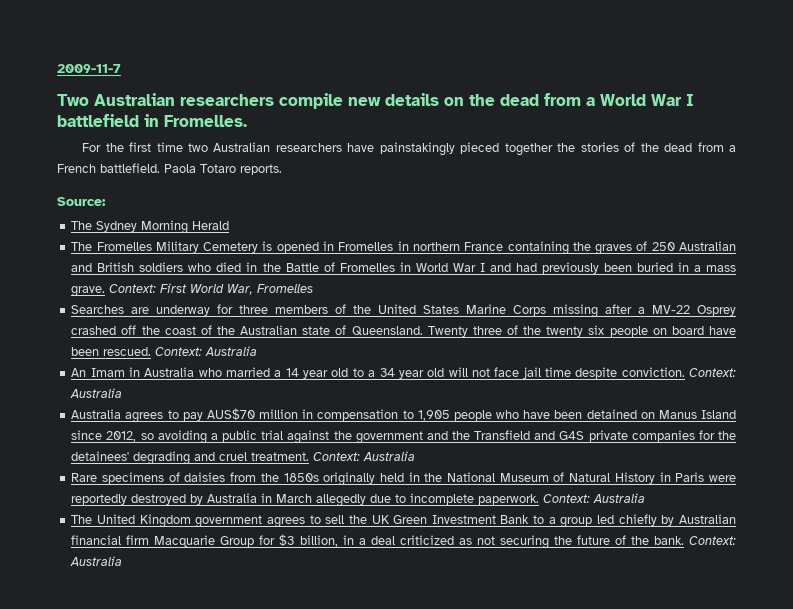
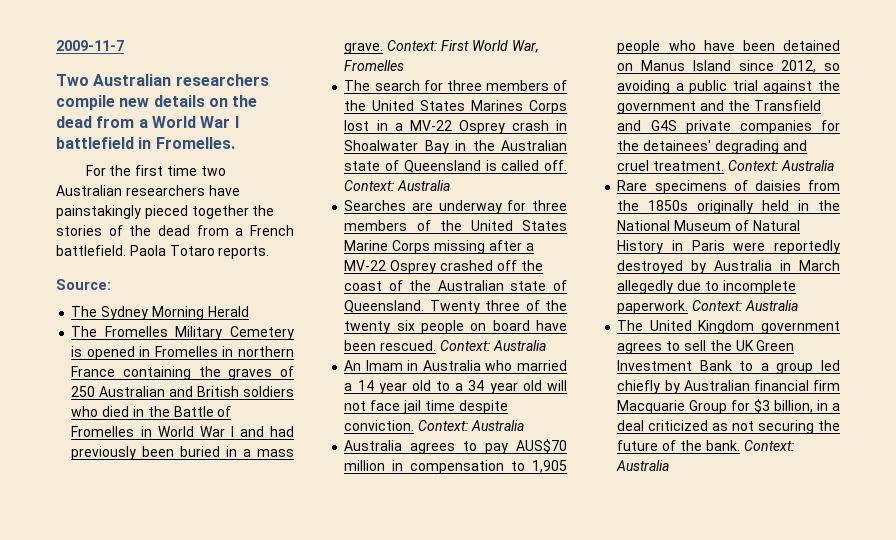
(314, 288) none -> [344,80,567,91] [344,100,567,114] [344,120,567,134] [344,140,567,154] [344,160,567,173] [344,180,451,191] // The search for three members of the United States Marines Corps lost in a MV-22 Osprey crash in Shoalwater Bay in the Australian state of Queensland is called off. Context: Australia

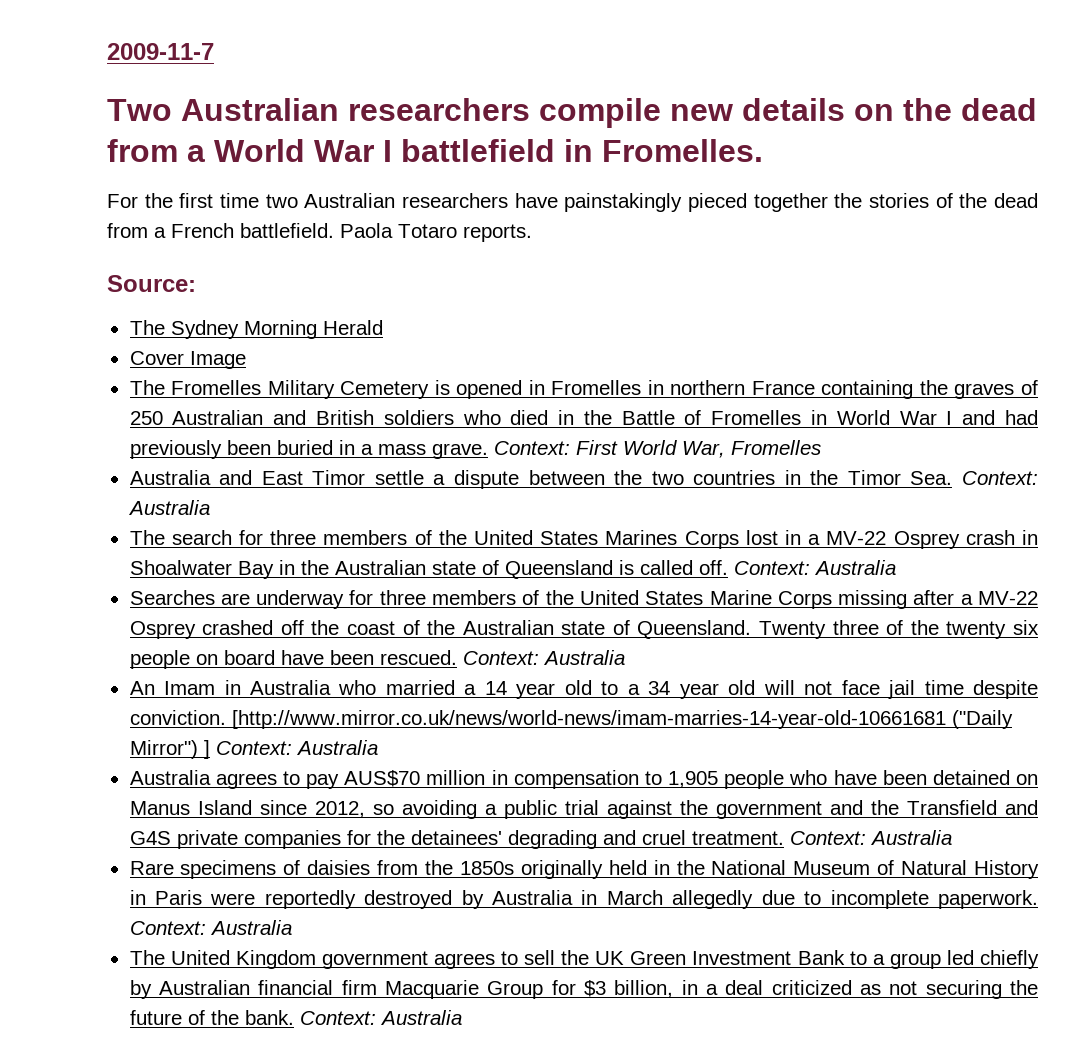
(249, 311) none -> [129,351,246,369] // Cover Image
(405, 65) none -> [129,470,1039,489] [127,500,210,515] // Australia and East Timor settle a dispute between the two countries in the Timor Sea. Context: Australia
(415, 425) none -> [231,710,1013,729] [129,740,210,759] [http://www.mirror.co.uk/news/world-news/imam-marries-14-year-old-10661681 ("Daily Mirror") ]

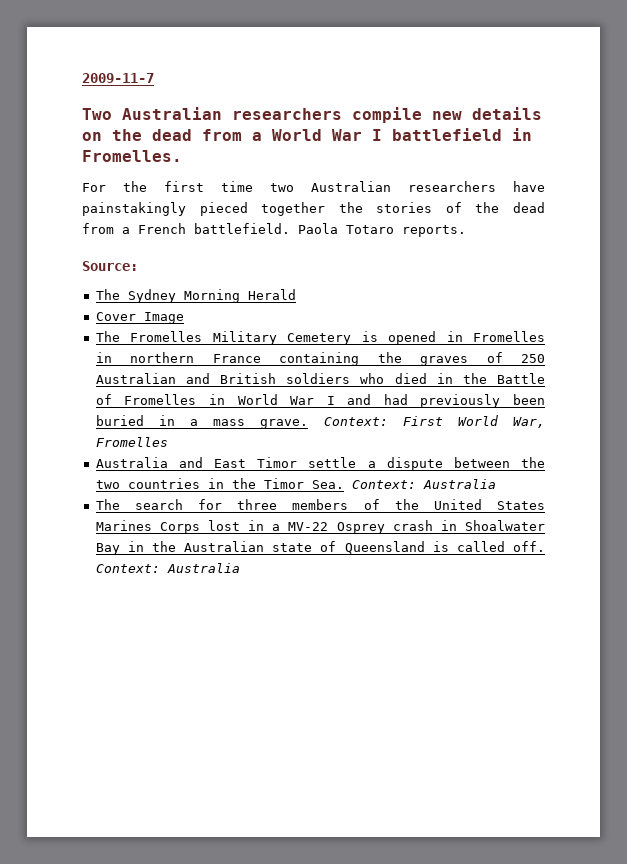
[129,590,1038,609] [129,620,1040,639] [129,650,625,669] [129,680,1038,699] [129,710,1013,729] [129,740,378,759] [129,770,1038,789] [129,800,1038,819] [129,830,952,849] [129,860,1039,879] [129,890,1038,909] [129,920,292,935] [129,950,1040,969] [129,980,1039,999] [129,1010,462,1025] // Searches are underway for three members of the United States Marine Corps missing after a MV-22 Osprey crashed off the coast of the Australian state of Queensland. Twenty three of the twenty six people on board have been rescued. Context: Australia // An Imam in Australia who married a 14 year old to a 34 year old will not face jail time despite conviction. [http://www.mirror.co.uk/news/world-news/imam-marries-14-year-old-10661681 ("Daily Mirror") ] Context: Australia // Australia agrees to pay AUS$70 million in compensation to 1,905 people who have been detained on Manus Island since 2012, so avoiding a public trial against the government and the Transfield and G4S private companies for the detainees' degrading and cruel treatment. Context: Australia // Rare specimens of daisies from the 1850s originally held in the National Museum of Natural History in Paris were reportedly destroyed by Australia in March allegedly due to incomplete paperwork. Context: Australia // The United Kingdom government agrees to sell the UK Green Investment Bank to a group led chiefly by Australian financial firm Macquarie Group for $3 billion, in a deal criticized as not securing the future of the bank. Context: Australia -> (240, 568) none

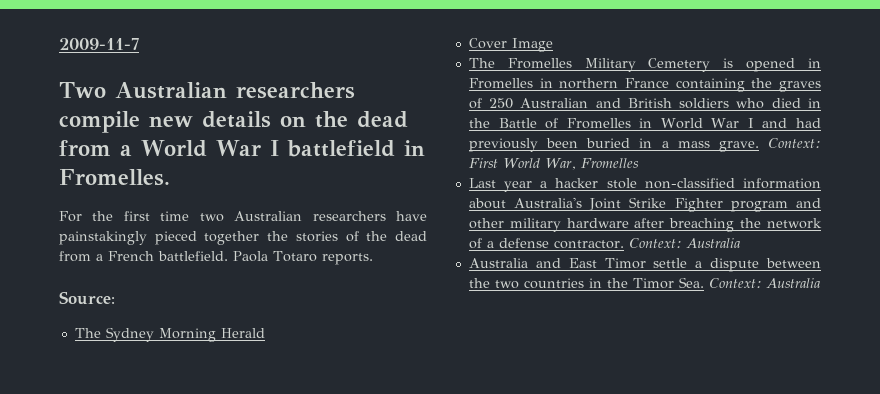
(168, 442) none -> [468,178,821,192] [468,197,821,212] [468,218,822,232] [468,238,740,249] // Last year a hacker stole non-classified information about Australia's Joint Strike Fighter program and other military hardware after breaching the network of a defense contractor. Context: Australia
[95,499,545,510] [95,520,545,534] [95,541,545,555] [95,563,240,573] // The search for three members of the United States Marines Corps lost in a MV-22 Osprey crash in Shoalwater Bay in the Australian state of Queensland is called off. Context: Australia -> (820, 283) none

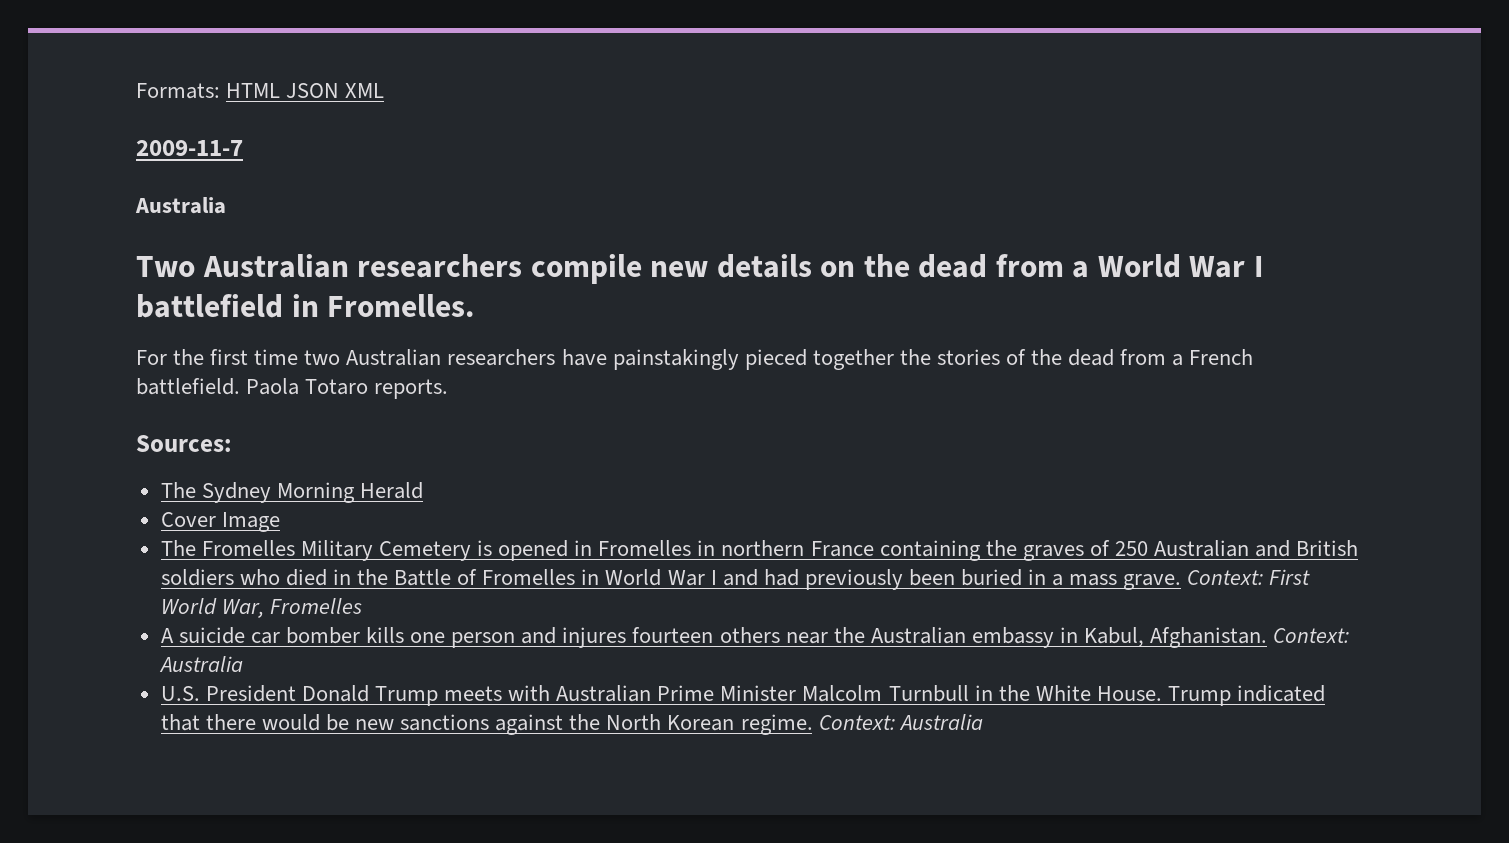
(59, 44) none -> [136,83,385,99] Formats: HTML JSON XML //
(139, 44) none -> [135,197,226,214] // Australia
[59,291,115,305] Source: -> [136,435,232,452] Sources:
[468,178,821,192] [468,197,821,212] [468,218,822,232] [468,238,740,249] [468,258,821,272] [468,277,704,289] Last year a hacker stole non-classified information about Australia's Joint Strike Fighter program and other military hardware after breaching the network of a defense contractor. Context: Australia // Australia and East Timor settle a dispute between the two countries in the Timor Sea. -> [160,627,1350,648] [158,656,243,672] [160,685,1325,706] [160,714,813,735] A suicide car bomber kills one person and injures fourteen others near the Australian embassy in Kabul, Afghanistan. Context: Australia // U.S. President Donald Trump meets with Australian Prime Minister Malcolm Turnbull in the White House. Trump indicated that there would be new sanctions against the North Korean regime.

